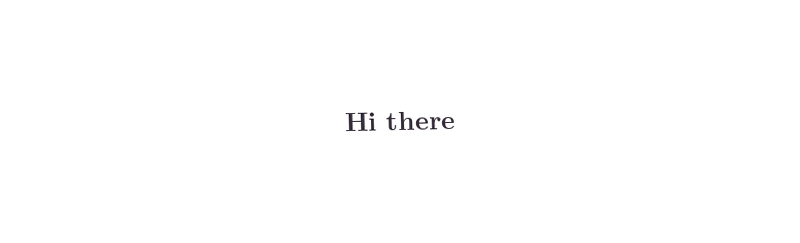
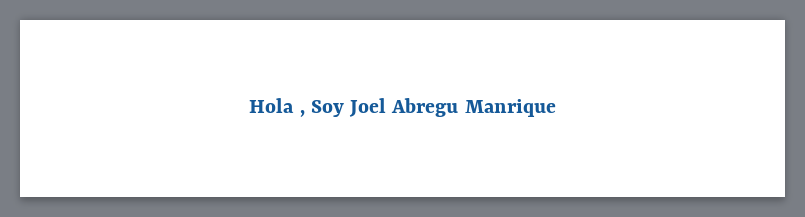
[344,110,456,132] Hi there -> [249,98,556,117] Hola , Soy Joel Abregu Manrique

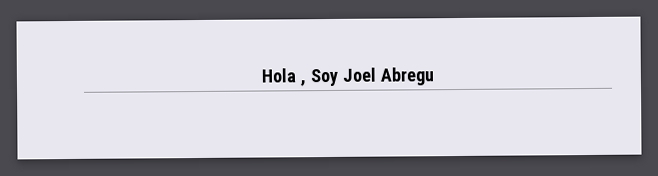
[464,99,556,117] Manrique -> (434, 76) none

